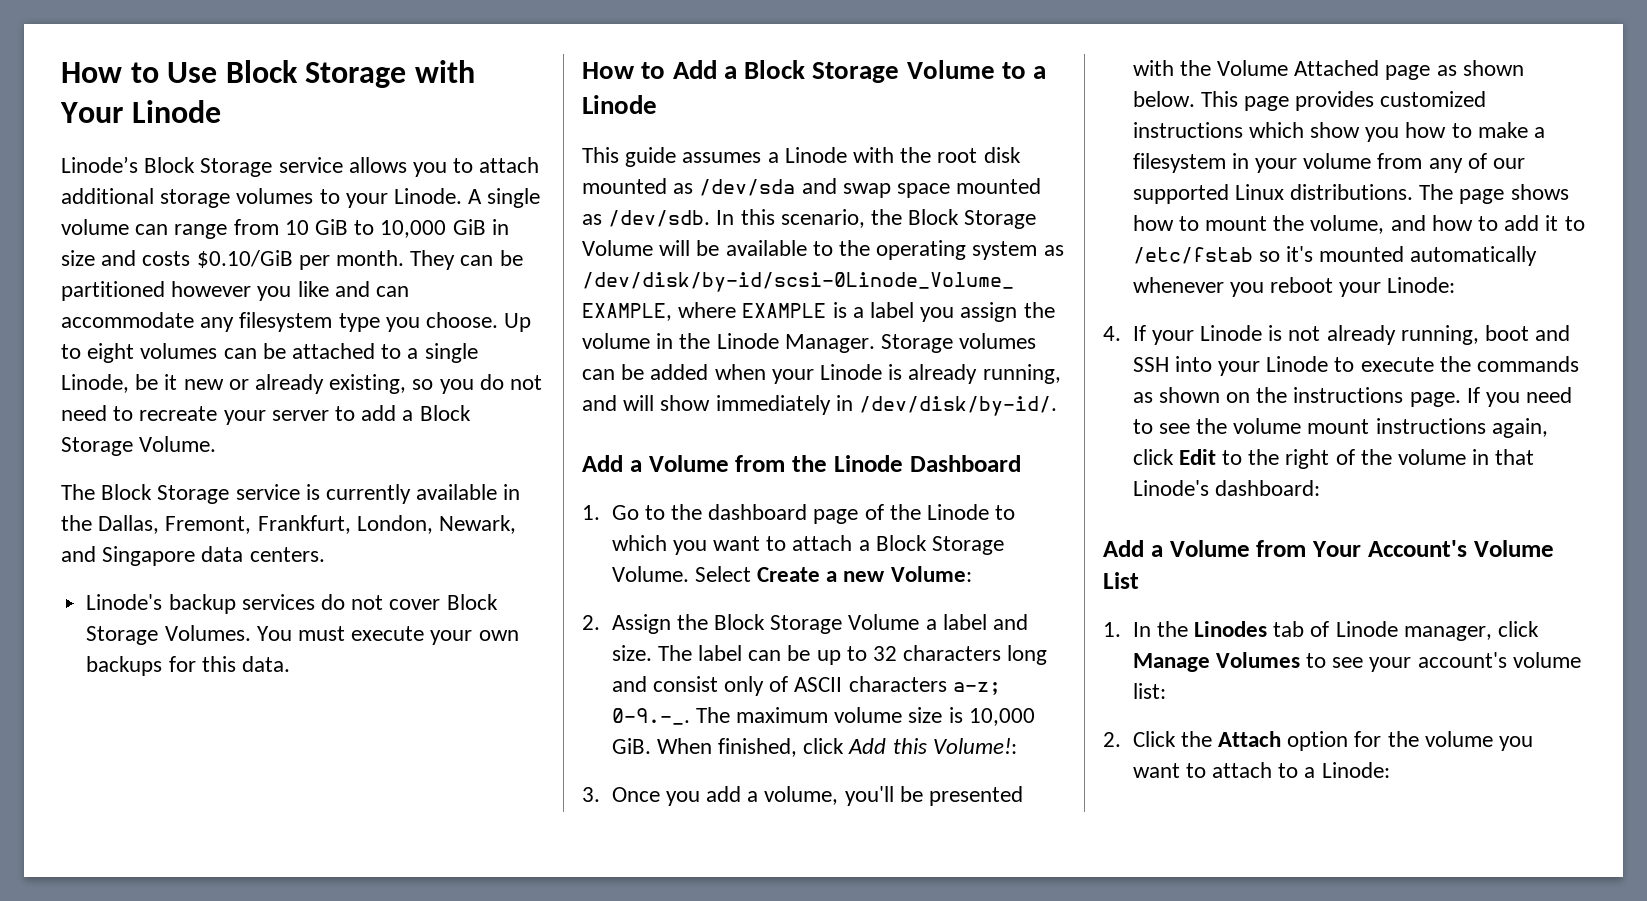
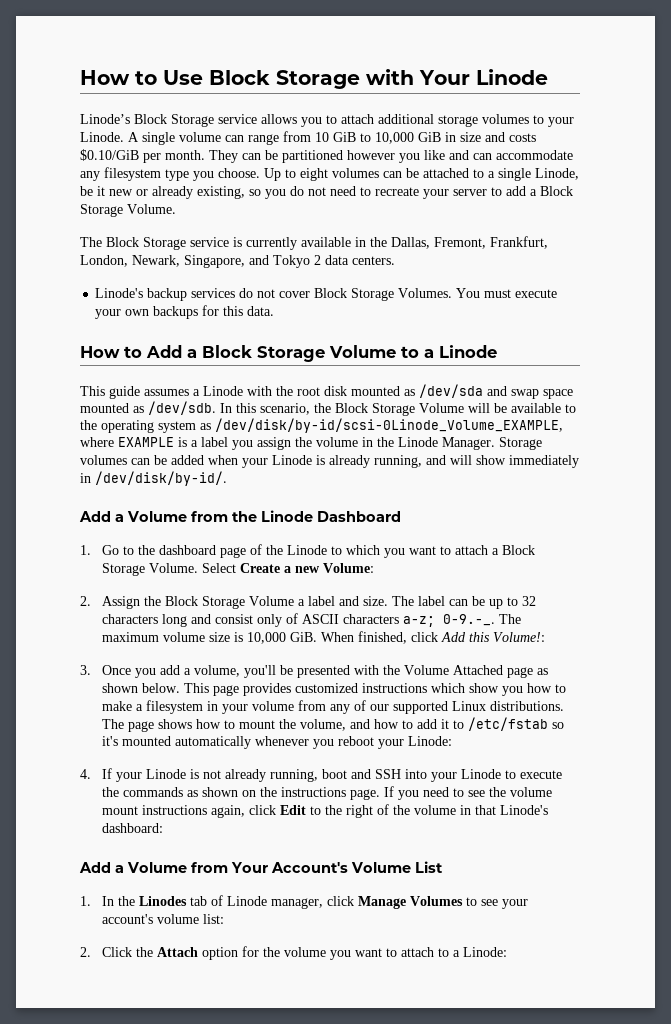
[61,546,196,566] and Singapore -> [184,255,321,268] Singapore, and Tokyo 2

